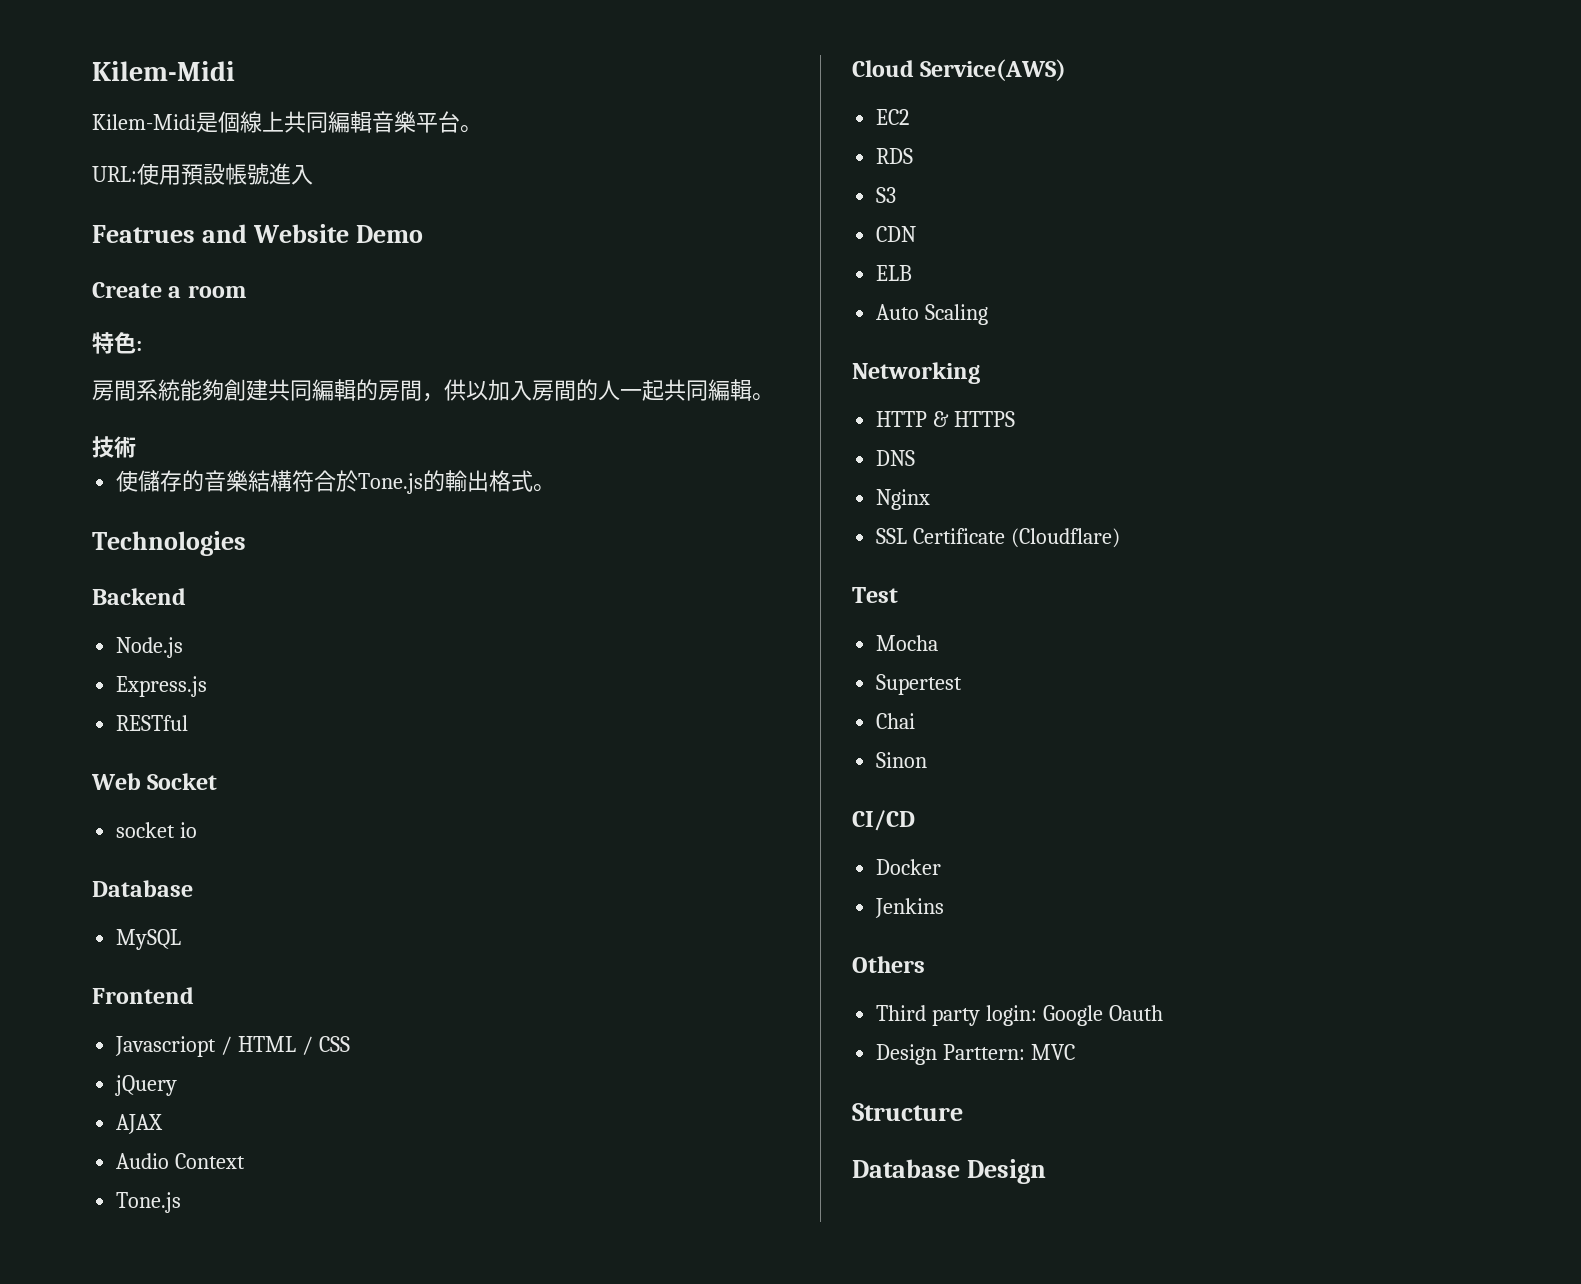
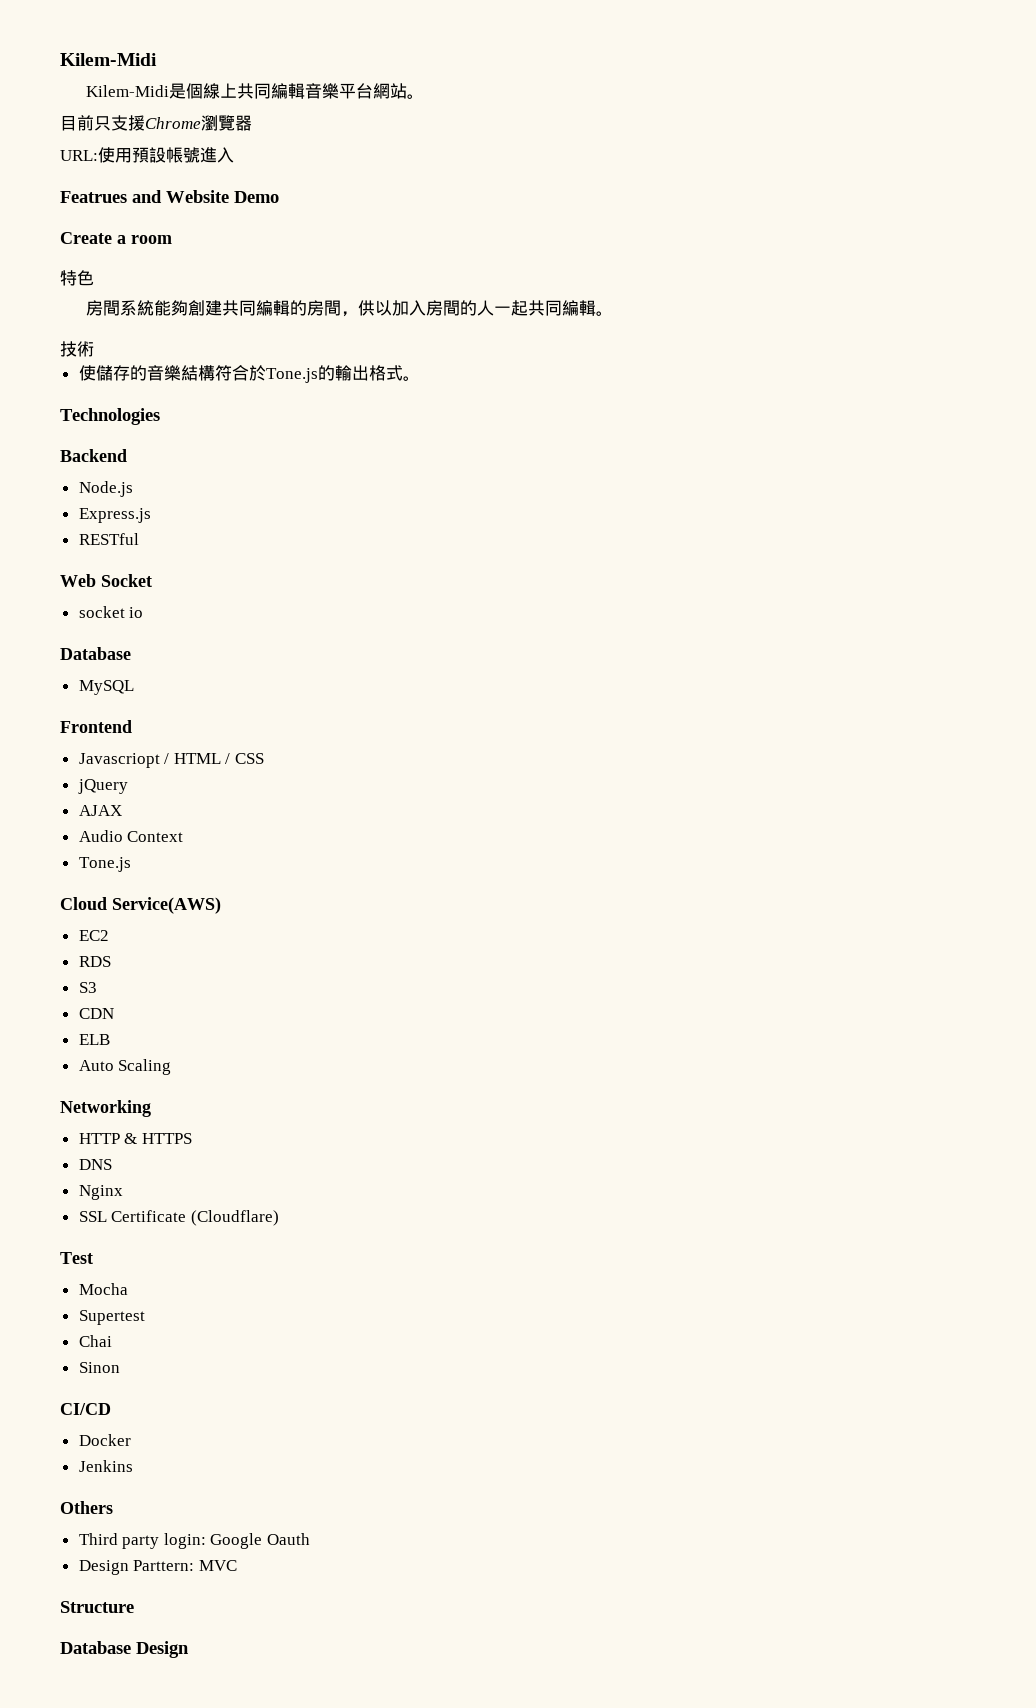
[460,125,482,133] 。 -> [372,83,424,99] [60,115,252,131] 網站。 // 目前只支援Chrome瀏覽器
[136,341,142,351] : -> (94, 278) none

